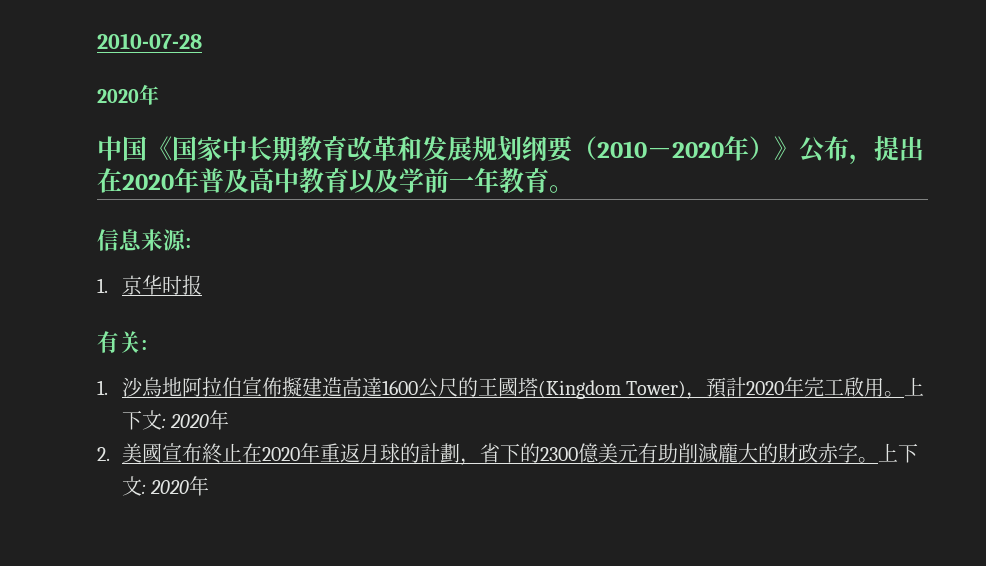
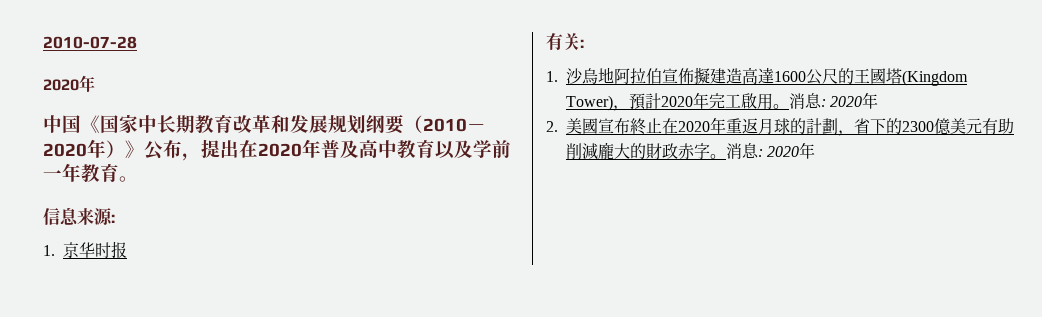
[904,377,925,396] [121,410,162,430] 上下文 -> [789,93,822,109] 消息
[877,443,918,463] [121,476,142,496] 上下文 -> [726,143,759,159] 消息

